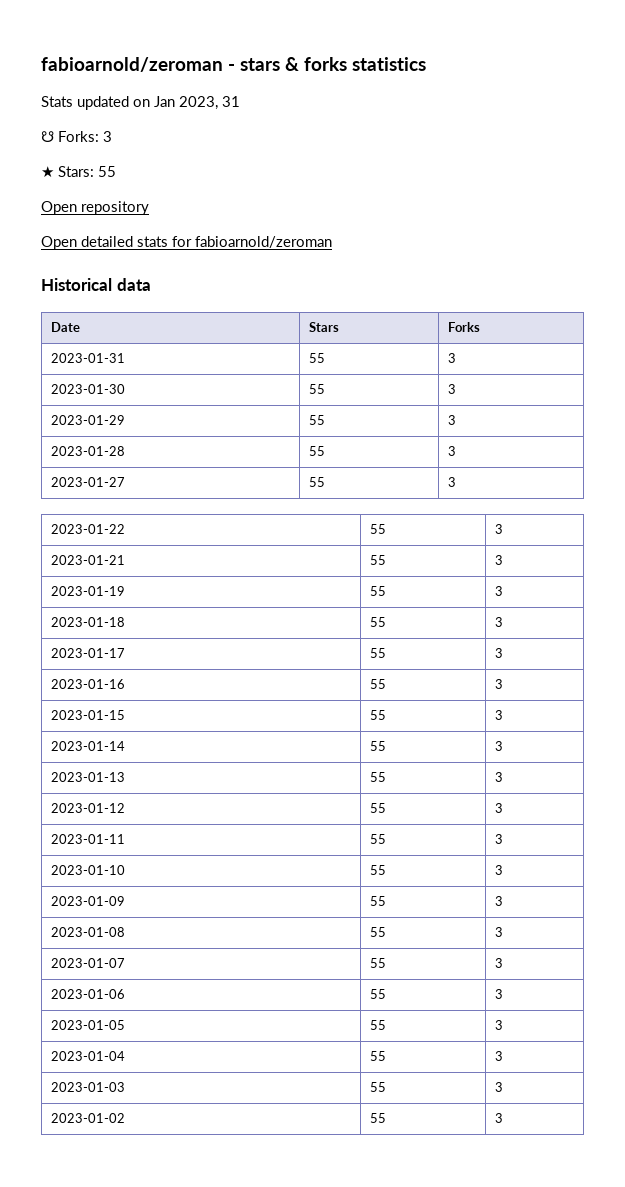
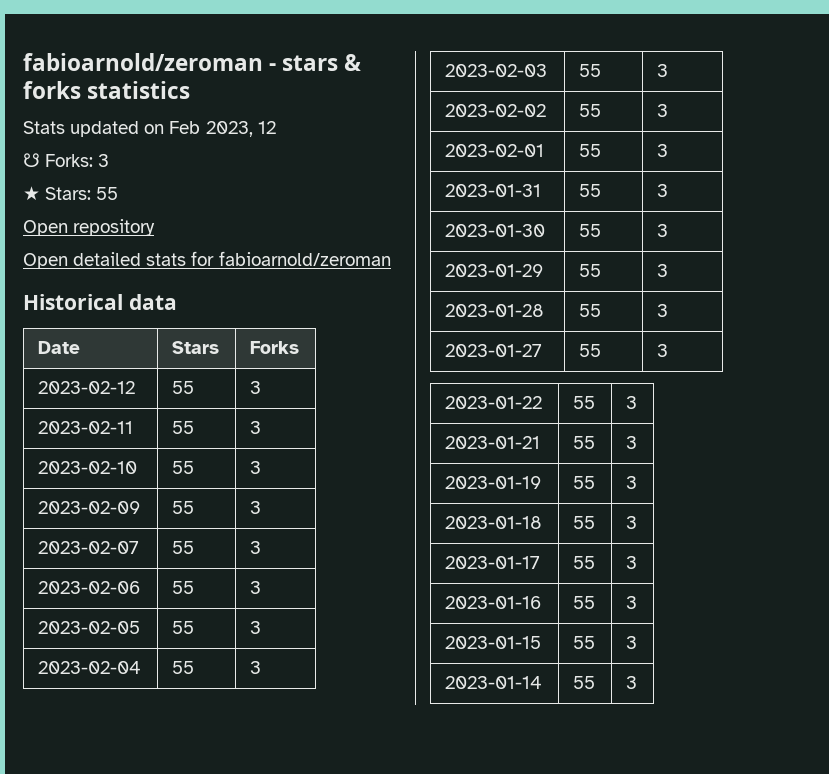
[154,96,240,110] Jan 2023, 31 -> [169,121,276,137] Feb 2023, 12
(481, 327) none -> [38,381,136,394] [172,381,195,394] [250,381,262,394] [38,421,134,434] [172,421,195,434] [250,421,262,434] [38,461,138,474] [172,461,195,474] [250,461,262,474] [38,501,141,514] [172,501,195,514] [250,501,262,514] [38,541,140,554] [172,541,195,554] [250,541,262,554] [38,581,141,594] [172,581,195,594] [250,581,262,594] [38,621,141,634] [172,621,195,634] [250,621,262,634] [38,661,142,674] [172,661,195,674] [250,661,262,674] [445,64,548,77] [579,64,602,77] [657,64,669,77] [445,104,547,117] [579,104,602,117] [657,104,669,117] [445,144,545,157] [579,144,602,157] [657,144,669,157] // 2023-02-12 | 55 | 3 // 2023-02-11 | 55 | 3 // 2023-02-10 | 55 | 3 // 2023-02-09 | 55 | 3 // 2023-02-07 | 55 | 3 // 2023-02-06 | 55 | 3 // 2023-02-05 | 55 | 3 // 2023-02-04 | 55 | 3 // 2023-02-03 | 55 | 3 // 2023-02-02 | 55 | 3 // 2023-02-01 | 55 | 3
[51,772,126,782] [370,772,387,782] [495,772,504,782] [51,803,126,813] [370,803,387,813] [495,803,504,813] [51,834,126,844] [370,834,387,844] [495,834,504,844] [51,865,126,875] [370,865,387,875] [495,865,504,875] [51,896,126,906] [370,896,387,906] [495,896,504,906] [51,927,126,937] [370,927,387,937] [495,927,504,937] [51,958,126,968] [370,958,387,968] [495,958,504,968] [51,989,126,999] [370,989,387,999] [495,989,504,999] [51,1020,126,1030] [370,1020,387,1030] [495,1020,504,1030] [51,1051,126,1061] [370,1051,387,1061] [495,1051,504,1061] [51,1082,126,1092] [370,1082,387,1092] [495,1082,504,1092] [51,1113,126,1123] [370,1113,387,1123] [495,1113,504,1123] // 2023-01-13 | 55 | 3 // 2023-01-12 | 55 | 3 // 2023-01-11 | 55 | 3 // 2023-01-10 | 55 | 3 // 2023-01-09 | 55 | 3 // 2023-01-08 | 55 | 3 // 2023-01-07 | 55 | 3 // 2023-01-06 | 55 | 3 // 2023-01-05 | 55 | 3 // 2023-01-04 | 55 | 3 // 2023-01-03 | 55 | 3 // 2023-01-02 | 55 | 3 -> (638, 682) none

